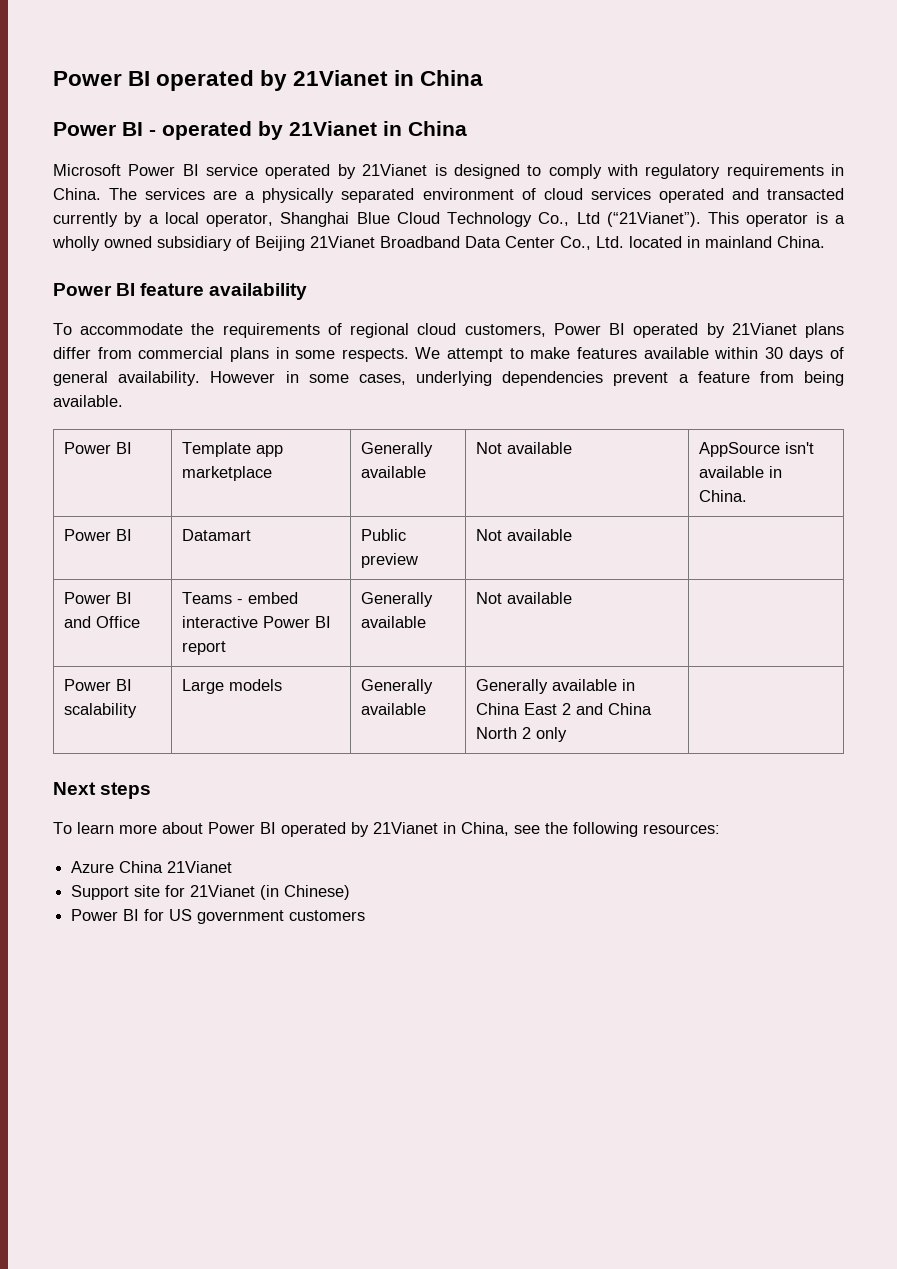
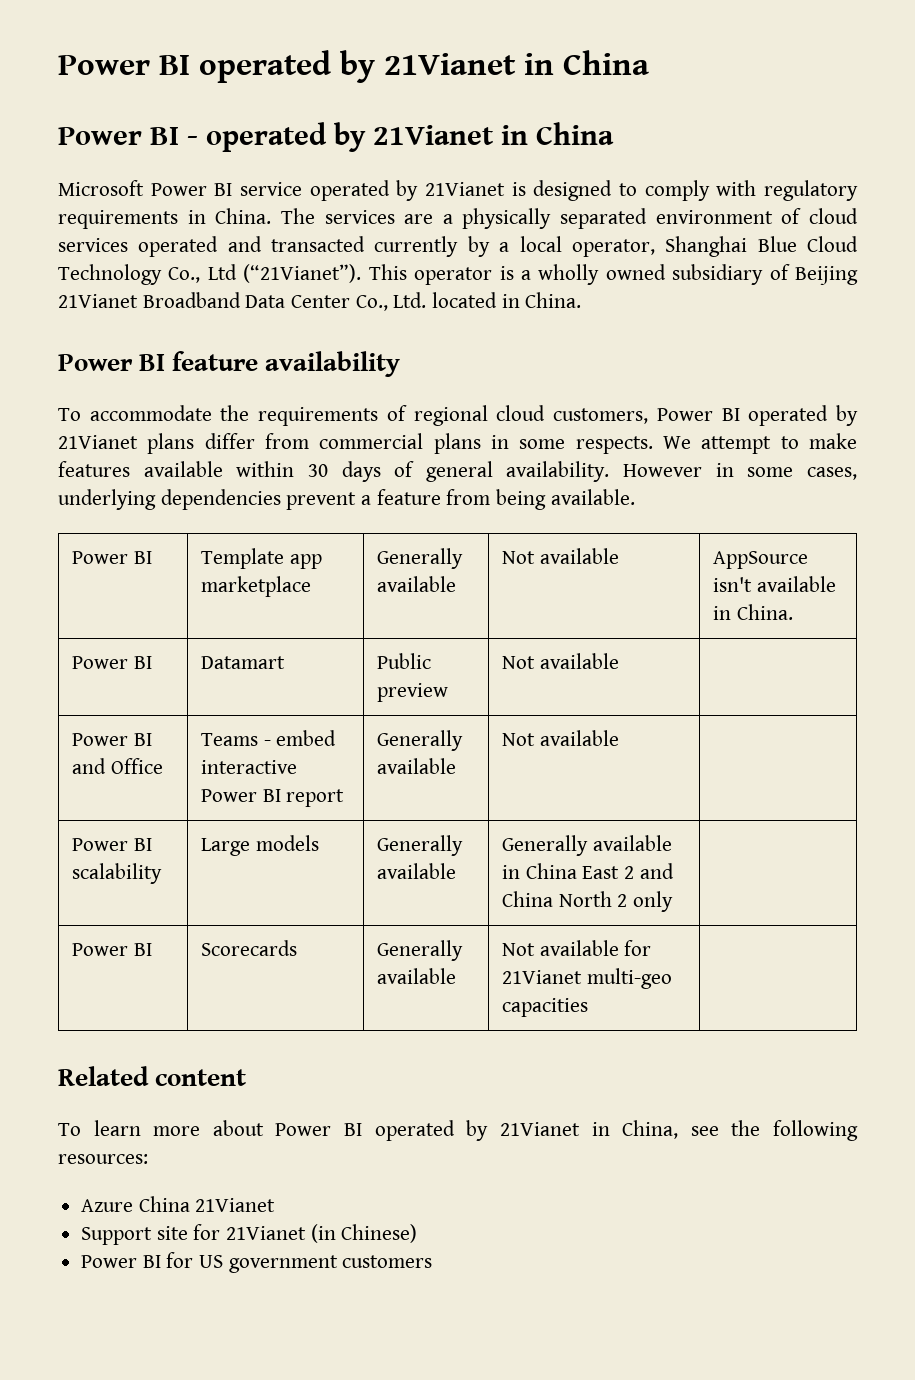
[705,236,772,248] mainland -> (520, 301) none
[53,782,152,799] // Next steps -> [71,943,152,956] [200,940,297,956] [376,940,463,961] [376,968,456,984] [501,940,652,956] [501,968,672,989] [501,998,588,1017] [58,1066,247,1086] // Power BI | Scorecards | Generally available | Not available for 21Vianet multi-geo capacities | // Related content

